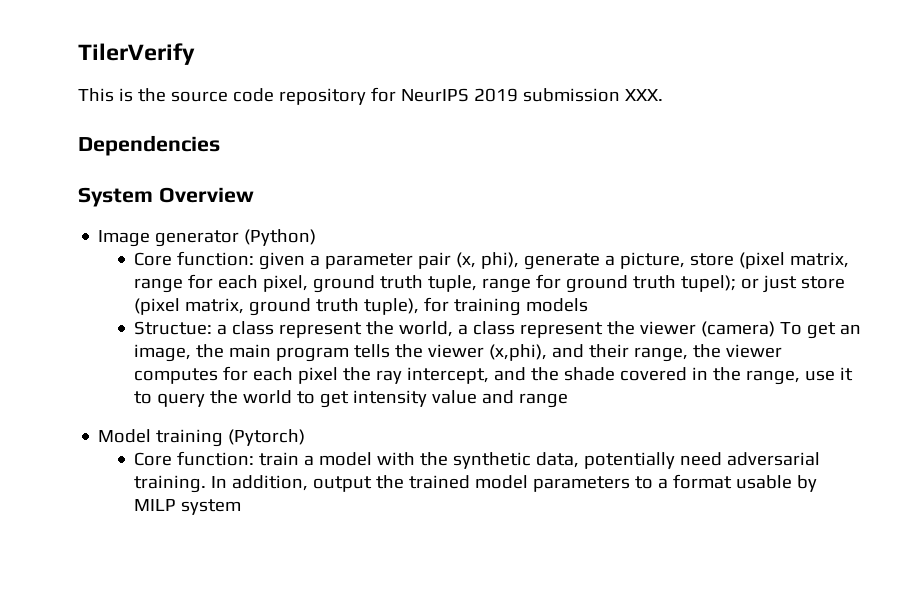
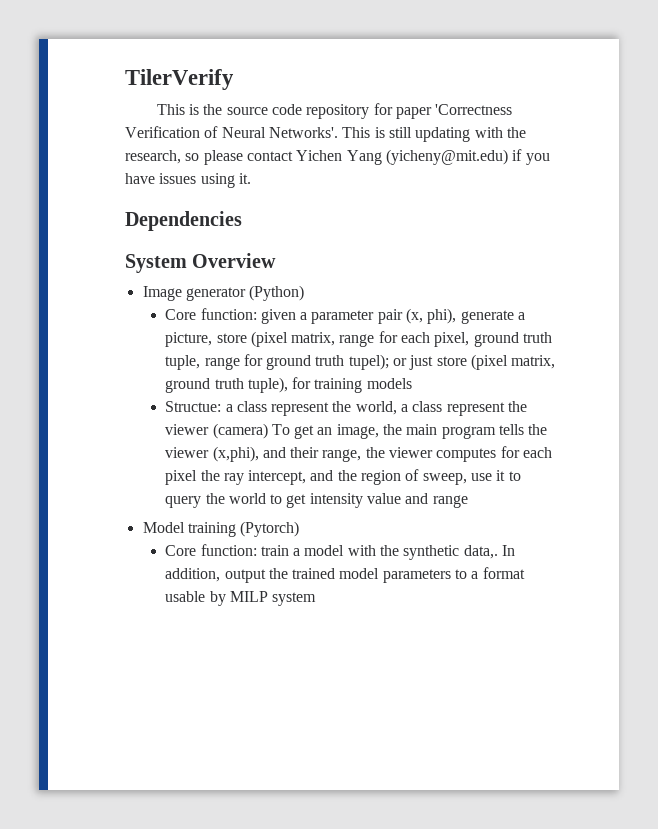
[400,88,663,102] NeurIPS 2019 submission XXX. -> [395,104,513,119] [125,126,526,142] [125,149,550,165] [125,173,251,188] paper 'Correctness Verification of Neural Networks'. This is still updating with the research, so please contact Yichen Yang (yicheny@mit.edu) if you have issues using it.
[564,367,801,385] shade covered in the range, -> [361,469,467,485] region of sweep,
[536,452,821,469] [134,475,207,493] data, potentially need adversarial training. -> [463,545,498,559] data,.

